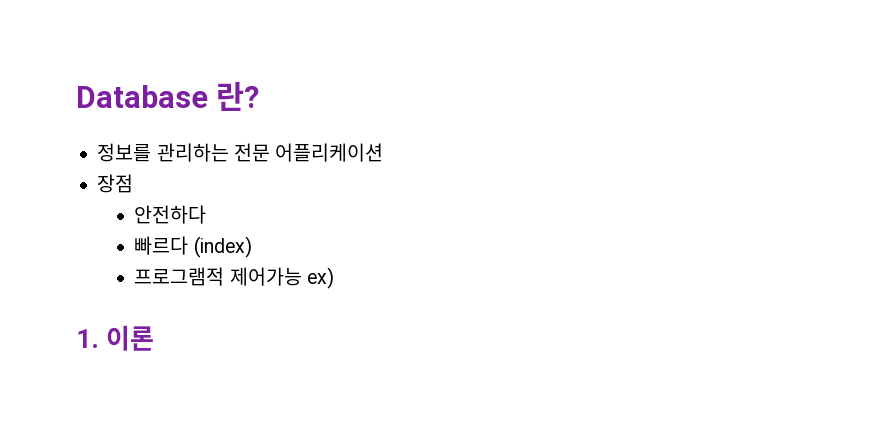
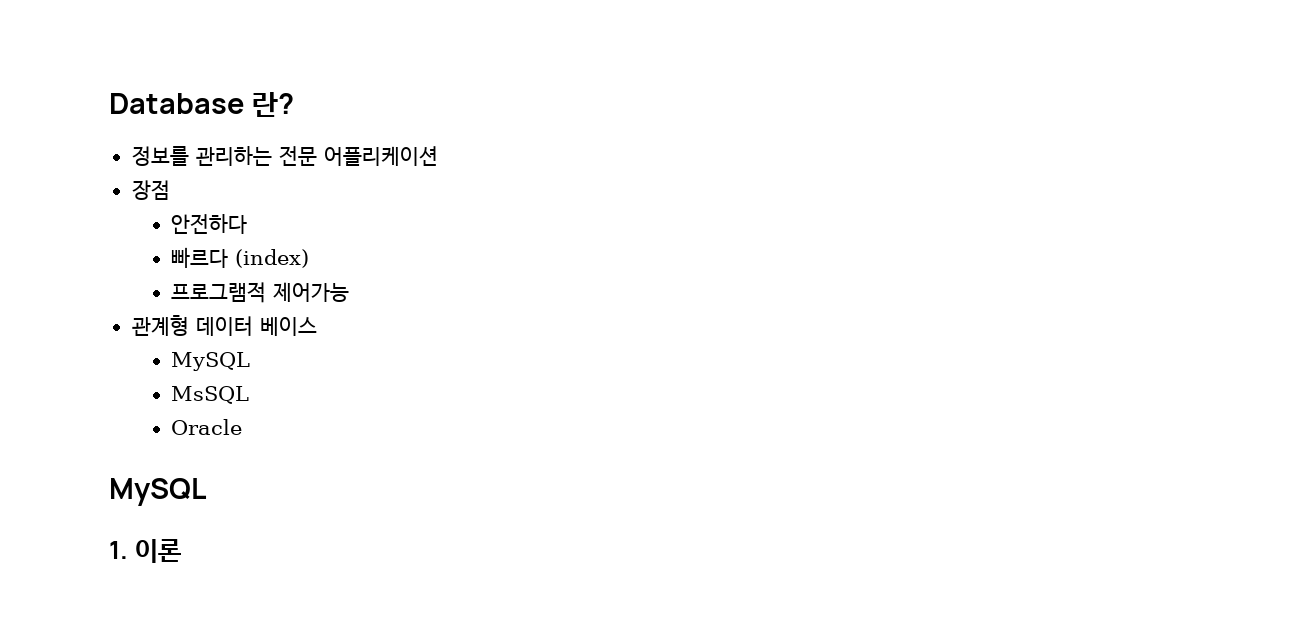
[306,267,334,289] ex) -> [131,315,317,336] [171,352,251,371] [171,386,250,404] [171,419,243,435] [109,478,207,506] // 관계형 데이터 베이스 // MySQL // MsSQL // Oracle // MySQL

